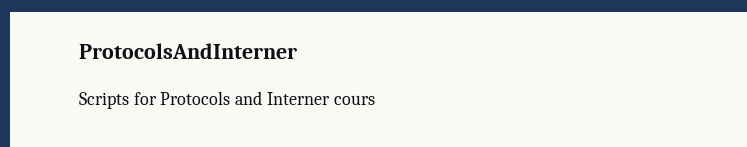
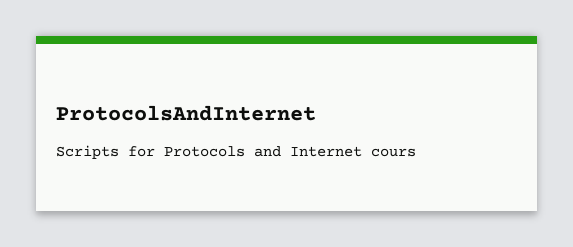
[79,43,297,59] ProtocolsAndInterner -> [56,105,316,121] ProtocolsAndInternet
[266,92,330,105] Interner -> [290,146,362,157] Internet

